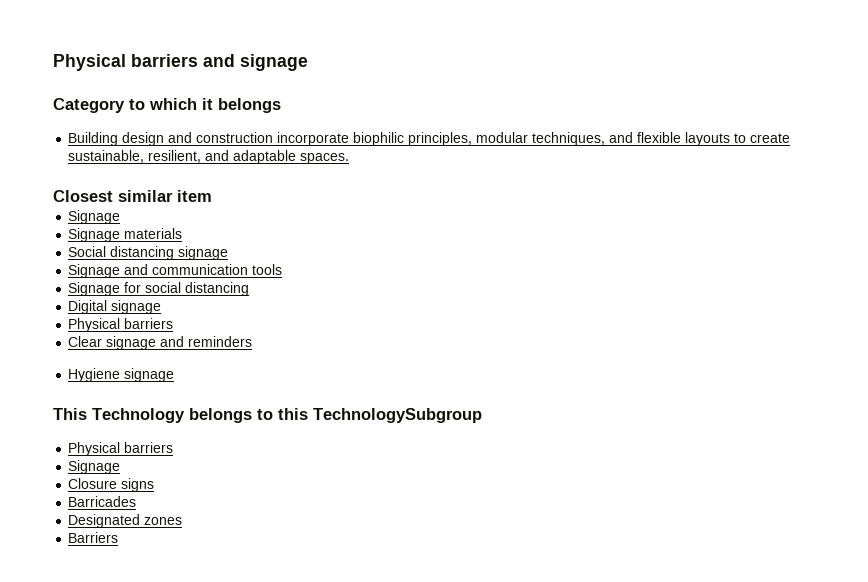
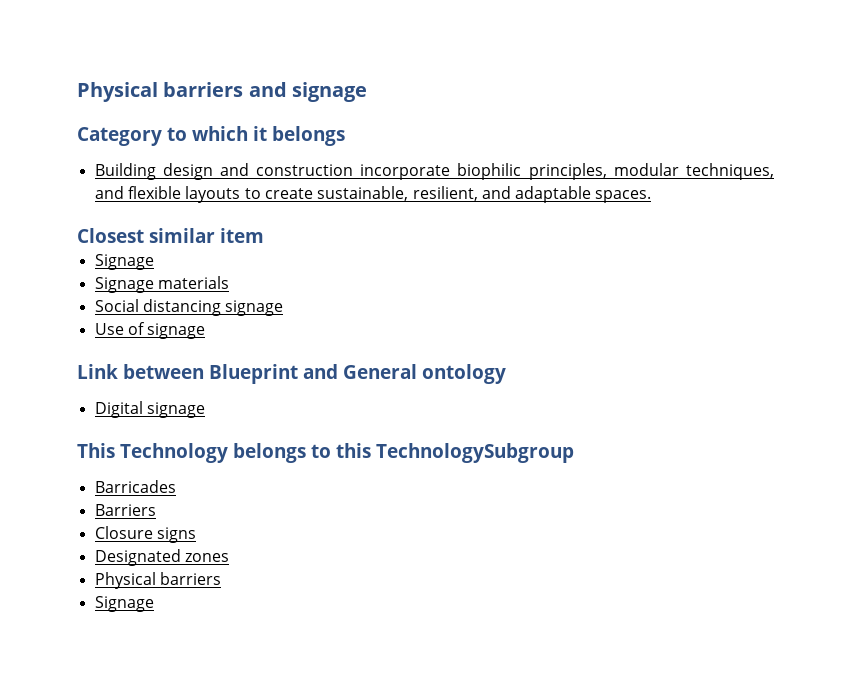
[68,264,283,278] [68,282,250,296] [68,300,162,314] [68,318,174,332] [68,336,253,350] [68,368,121,382] Signage and communication tools // Signage for social distancing // Digital signage // Physical barriers // Clear signage and reminders // Hygiene -> [94,322,206,339] [77,364,506,384] [94,401,143,418] Use of signage // Link between Blueprint and General ontology // Digital
[68,442,174,456] [68,460,121,474] [68,478,155,492] [68,496,137,507] [68,514,183,528] [68,532,119,543] Physical barriers // Signage // Closure signs // Barricades // Designated zones // Barriers -> [94,480,176,493] [94,504,156,516] [94,526,196,543] [94,549,229,566] [94,572,221,589] [94,596,154,612] Barricades // Barriers // Closure signs // Designated zones // Physical barriers // Signage

